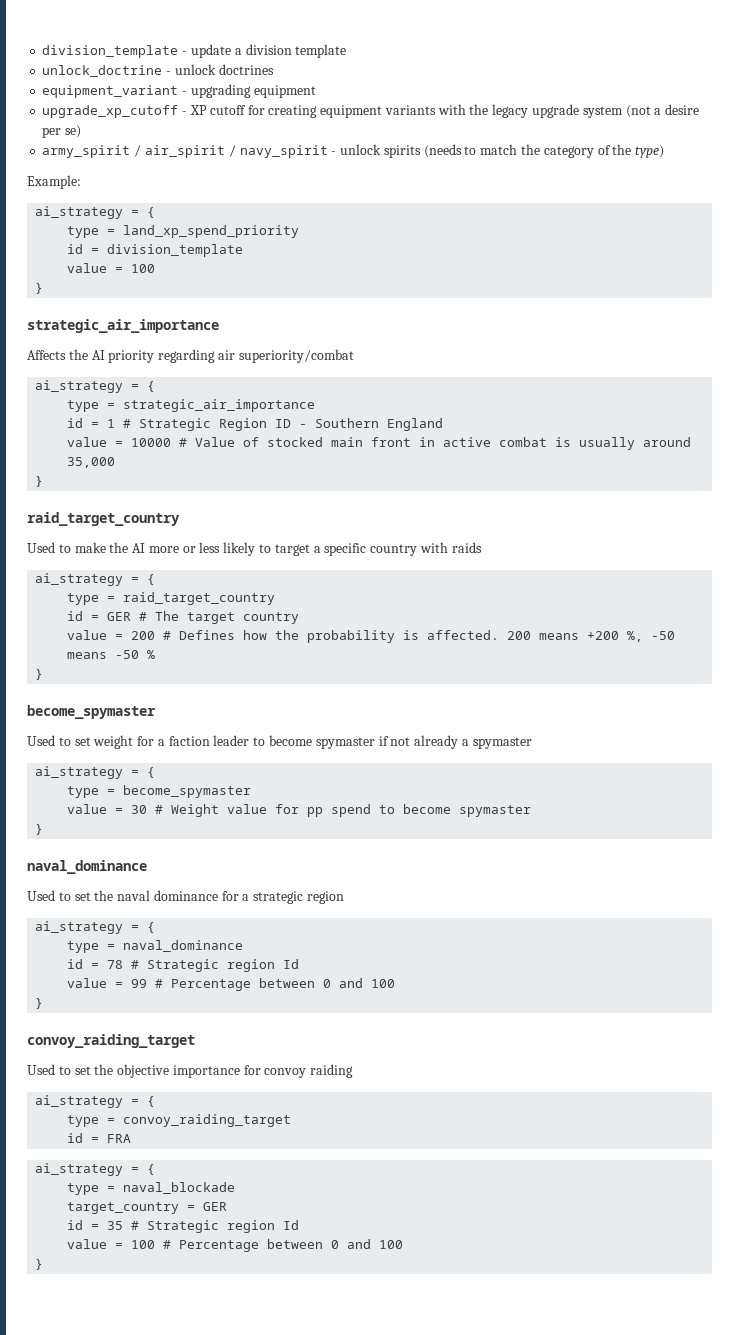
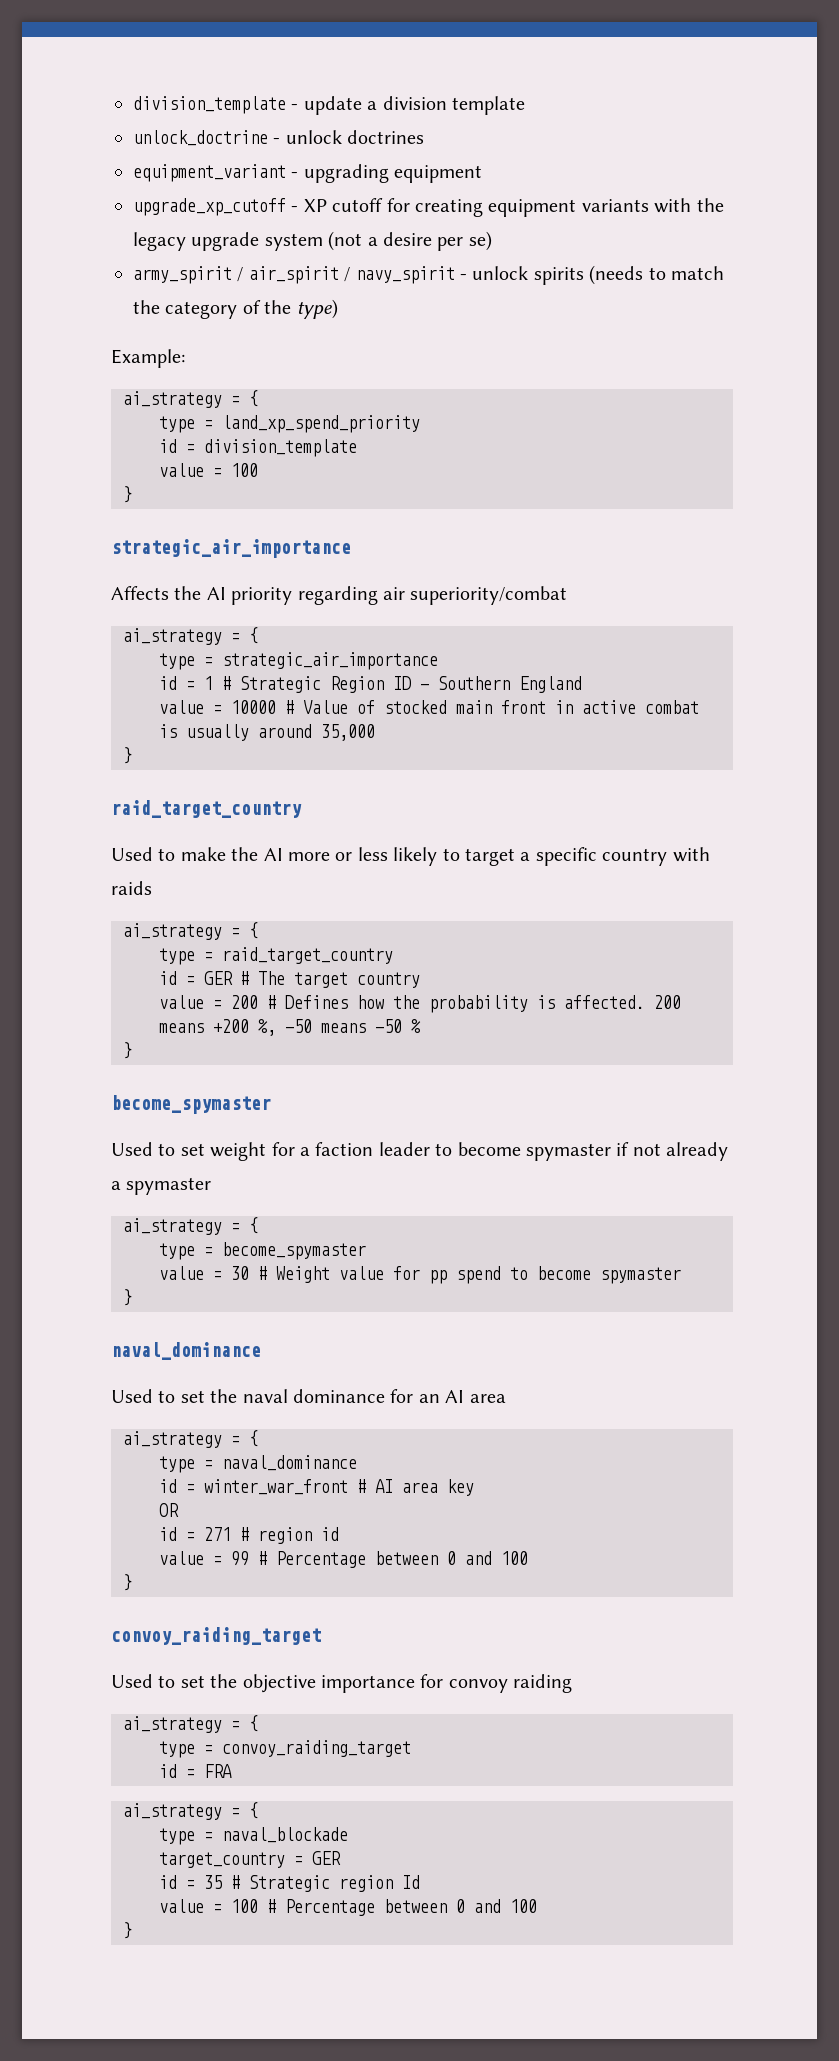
[242,891,345,904] a strategic region -> [418,1390,506,1403] an AI area
[107,959,300,972] 78 # Strategic region Id -> [204,1479,474,1496] [159,1503,179,1517] [159,1527,339,1544] winter_war_front # AI area key // OR // id = 271 # region id

